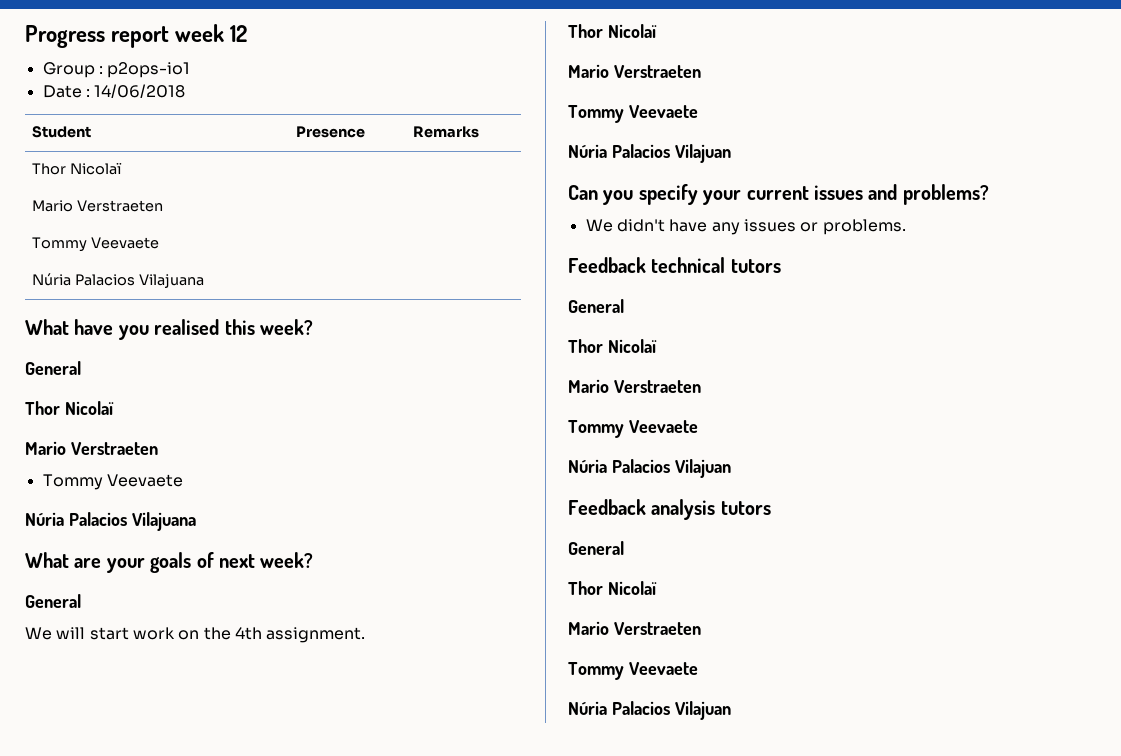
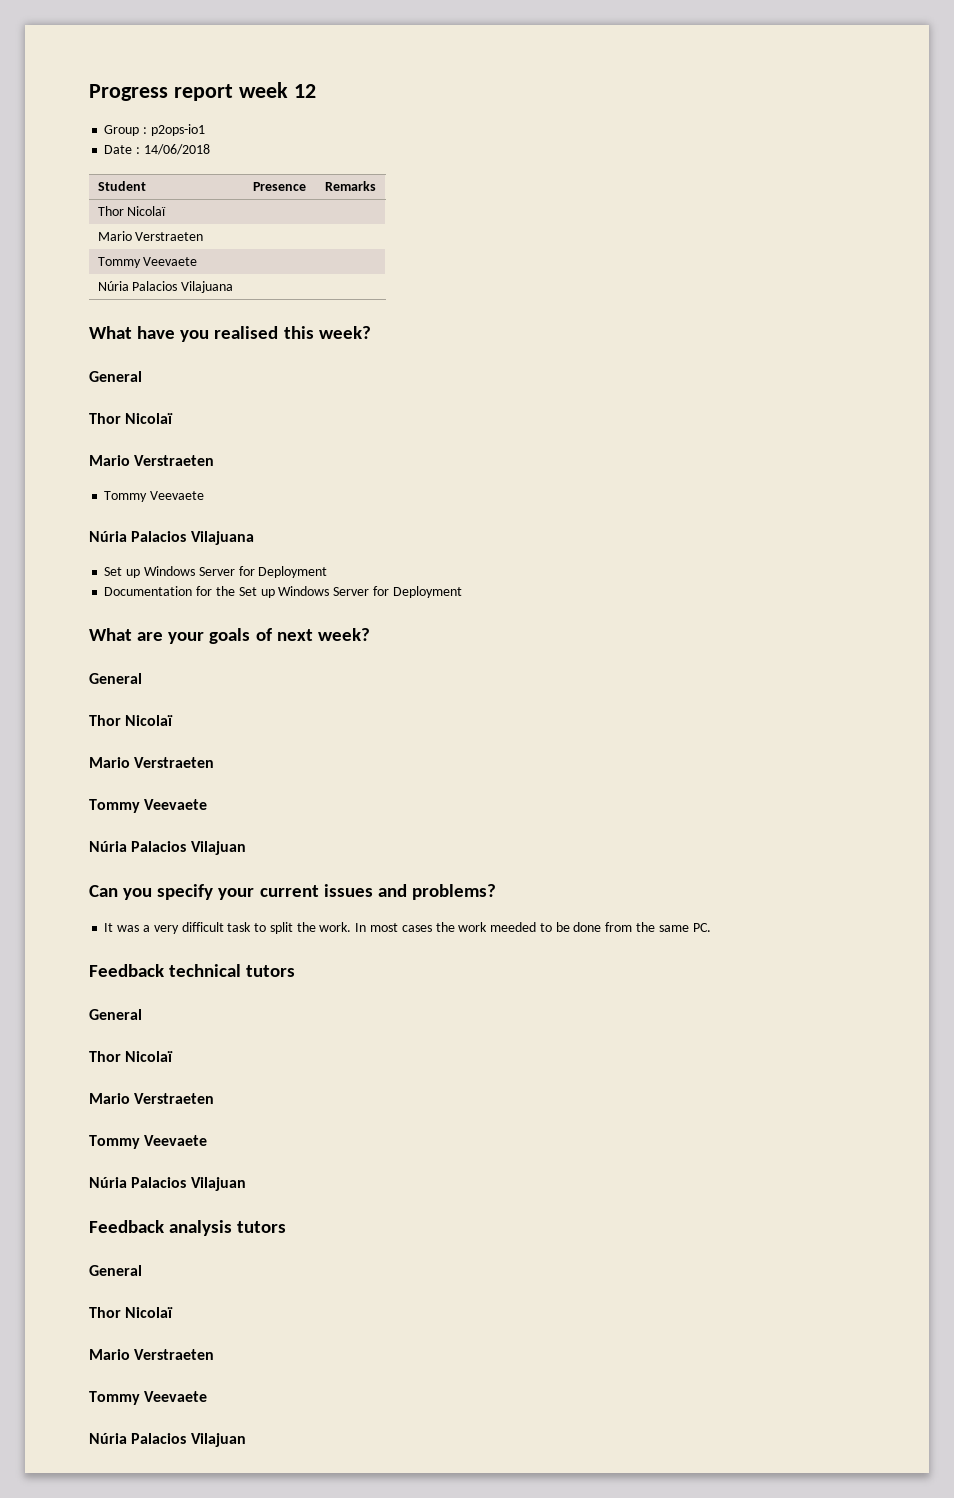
(196, 521) none -> [104,566,328,578] [104,586,462,598] // Set up Windows Server for Deployment // Documentation for the Set up Windows Server for Deployment
[25,627,366,643] // We will start work on the 4th assignment. -> (142, 678) none
[585,219,906,235] We didn't have any issues or problems. -> [104,922,711,934] It was a very difficult task to split the work. In most cases the work meeded to be done from the same PC.

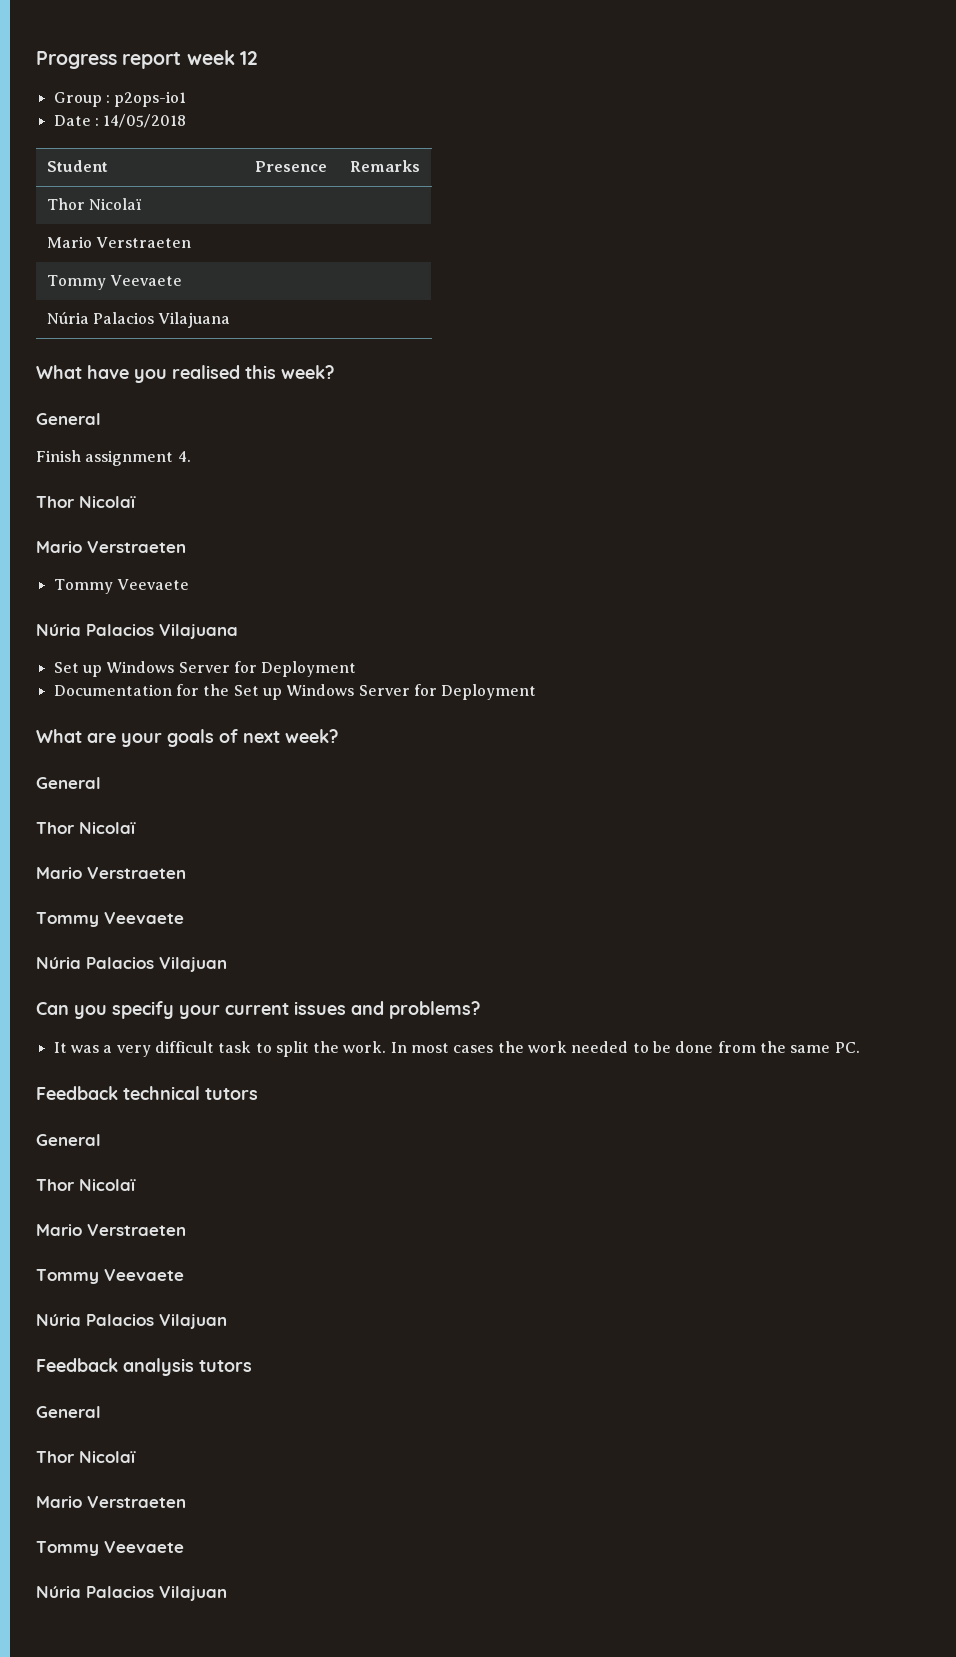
[143,144,210,155] 14/06/2018 -> [103,114,187,128] 14/05/2018
(142, 376) none -> [36,450,191,466] // Finish assignment 4.
[490,922,537,932] meeded -> [571,1041,629,1053] needed

